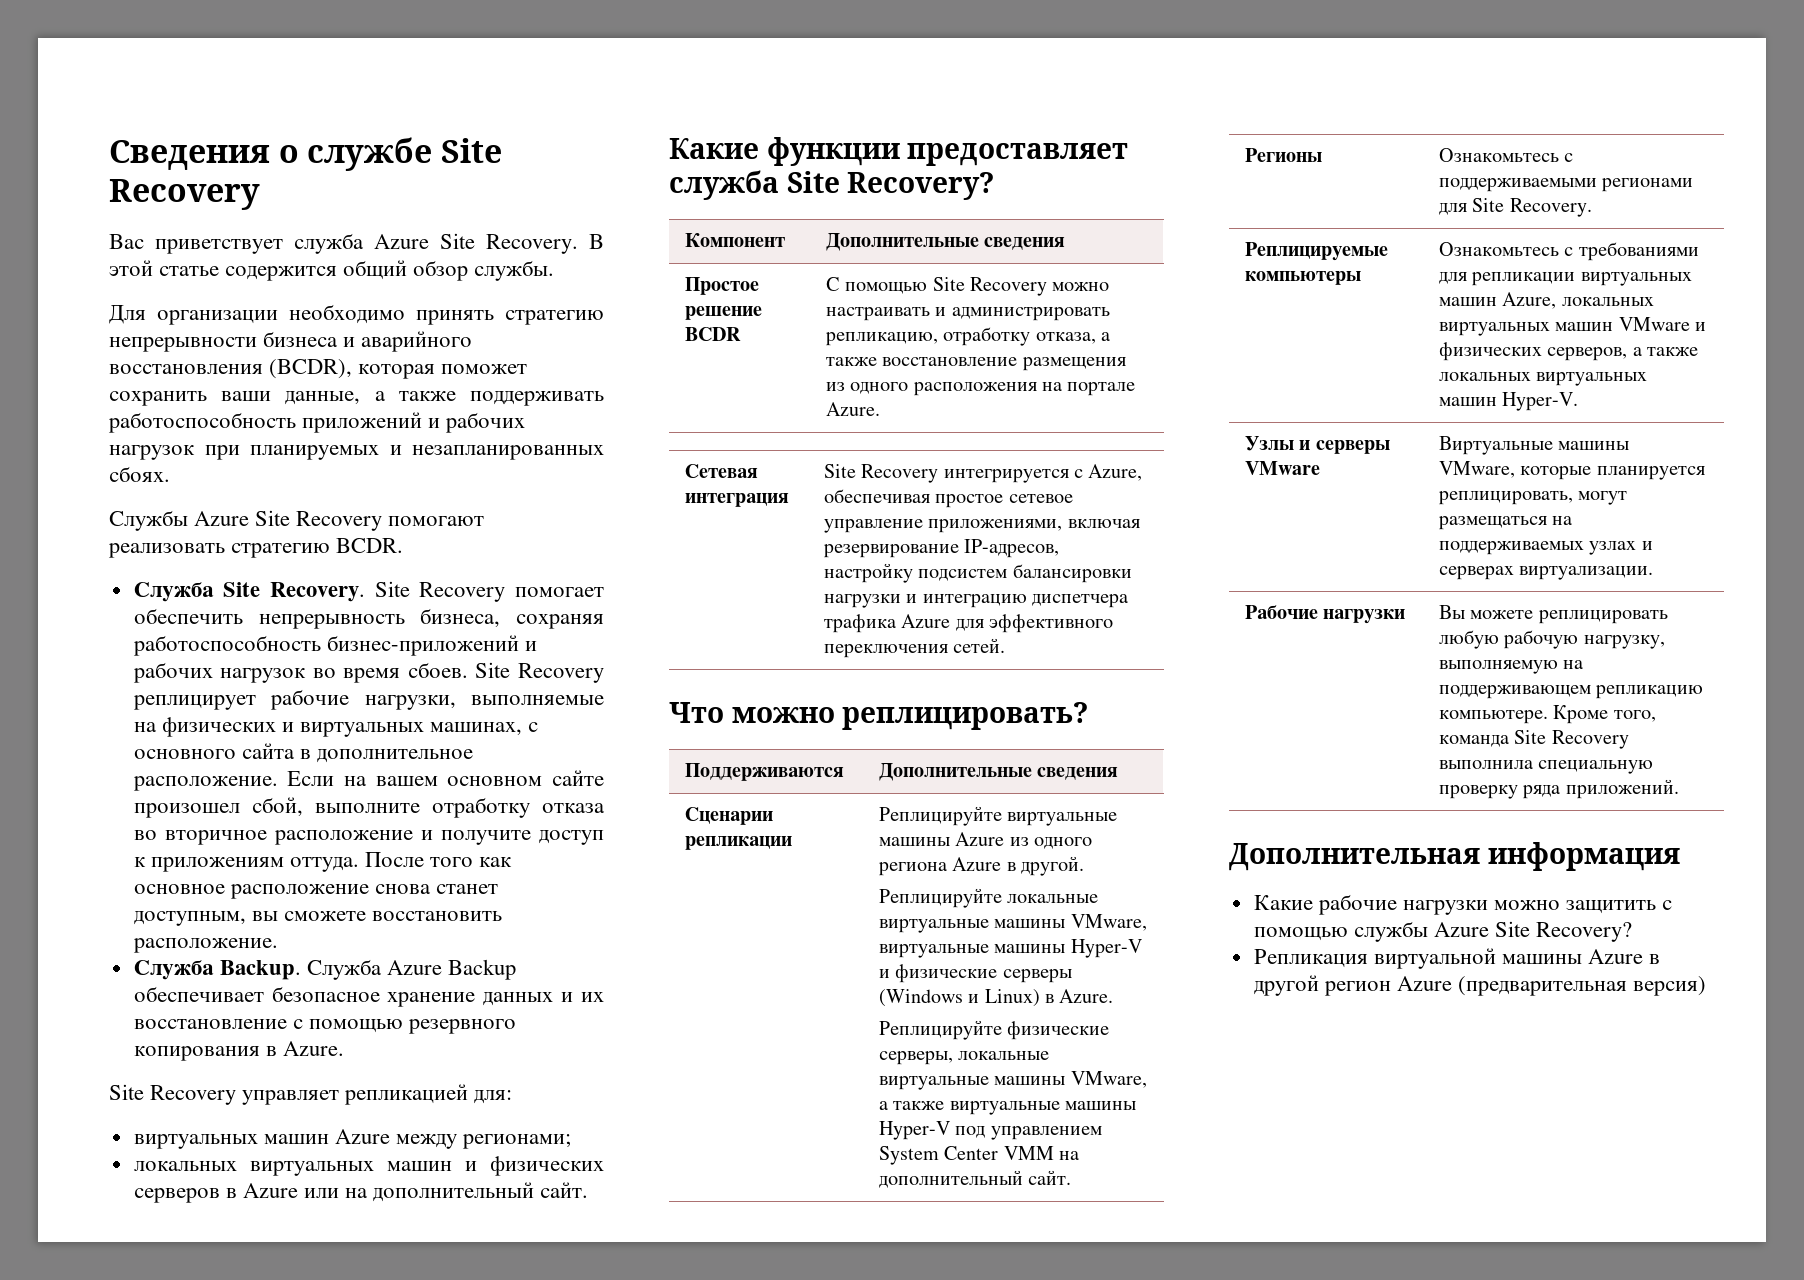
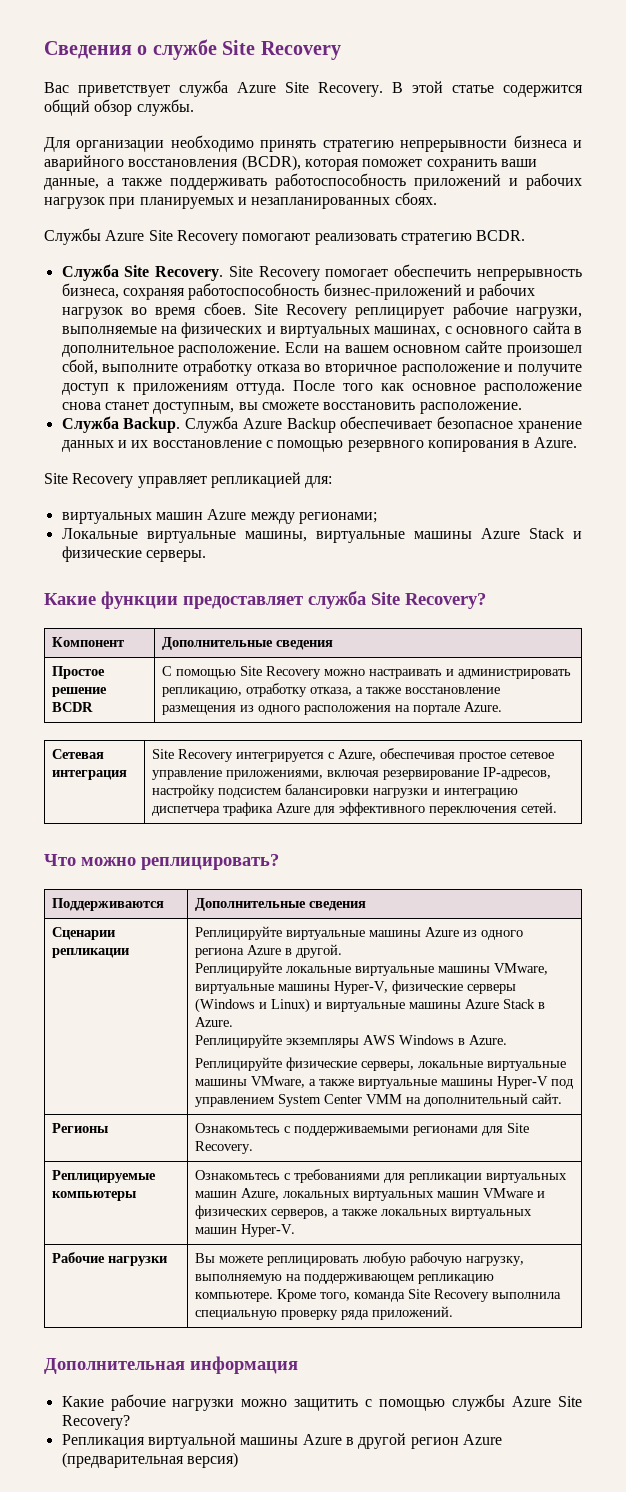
[133,1156,604,1176] [133,1182,589,1203] локальных виртуальных машин и физических серверов в Azure или на дополнительный сайт. -> [61,528,582,543] [61,546,206,562] Локальные виртуальные машины, виртуальные машины Azure Stack и физические серверы.
[1070,939,1142,958] [878,969,890,978] Hyper-V и -> [333,981,388,994] Hyper-V,
(1040, 998) none -> [313,999,545,1012] [194,1017,233,1027] [194,1034,454,1048] и виртуальные машины Azure Stack в Azure. // Реплицируйте экземпляры AWS Windows
[1244,436,1390,454] [1244,461,1320,475] [1438,436,1630,455] [1438,461,1705,480] [1437,491,1628,505] [1437,516,1573,530] [1438,541,1653,555] [1438,566,1654,580] // Узлы и серверы VMware | Виртуальные машины VMware, которые планируется реплицировать, могут размещаться на поддерживаемых узлах и серверах виртуализации. -> (295, 1230) none

